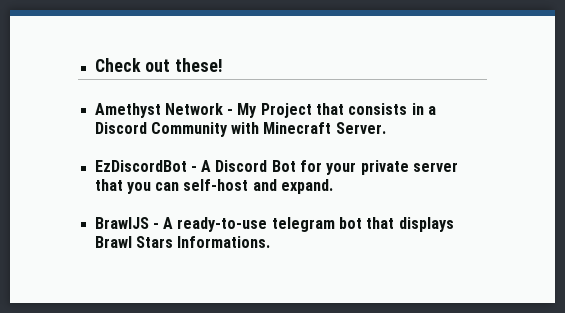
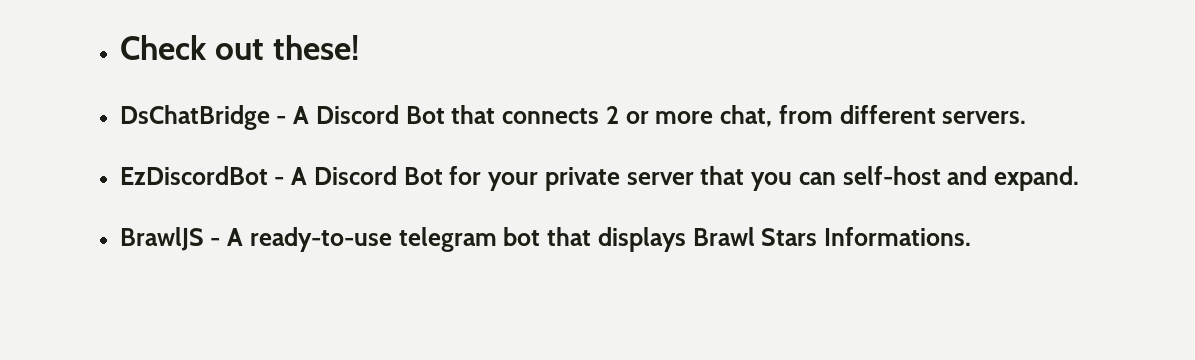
[94,103,437,118] [94,122,386,137] Amethyst Network - My Project that consists in a Discord Community with Minecraft Server. -> [119,105,1027,130] DsChatBridge - A Discord Bot that connects 2 or more chat, from different servers.

